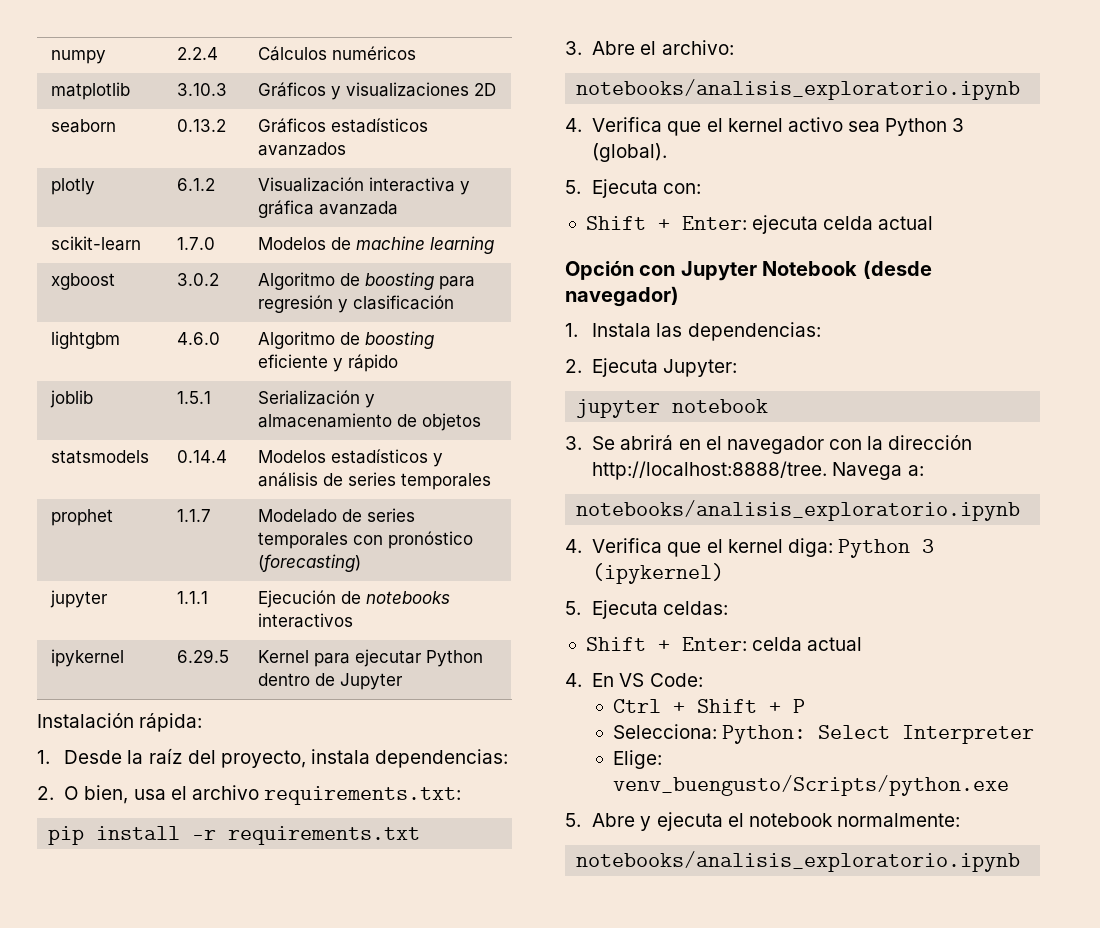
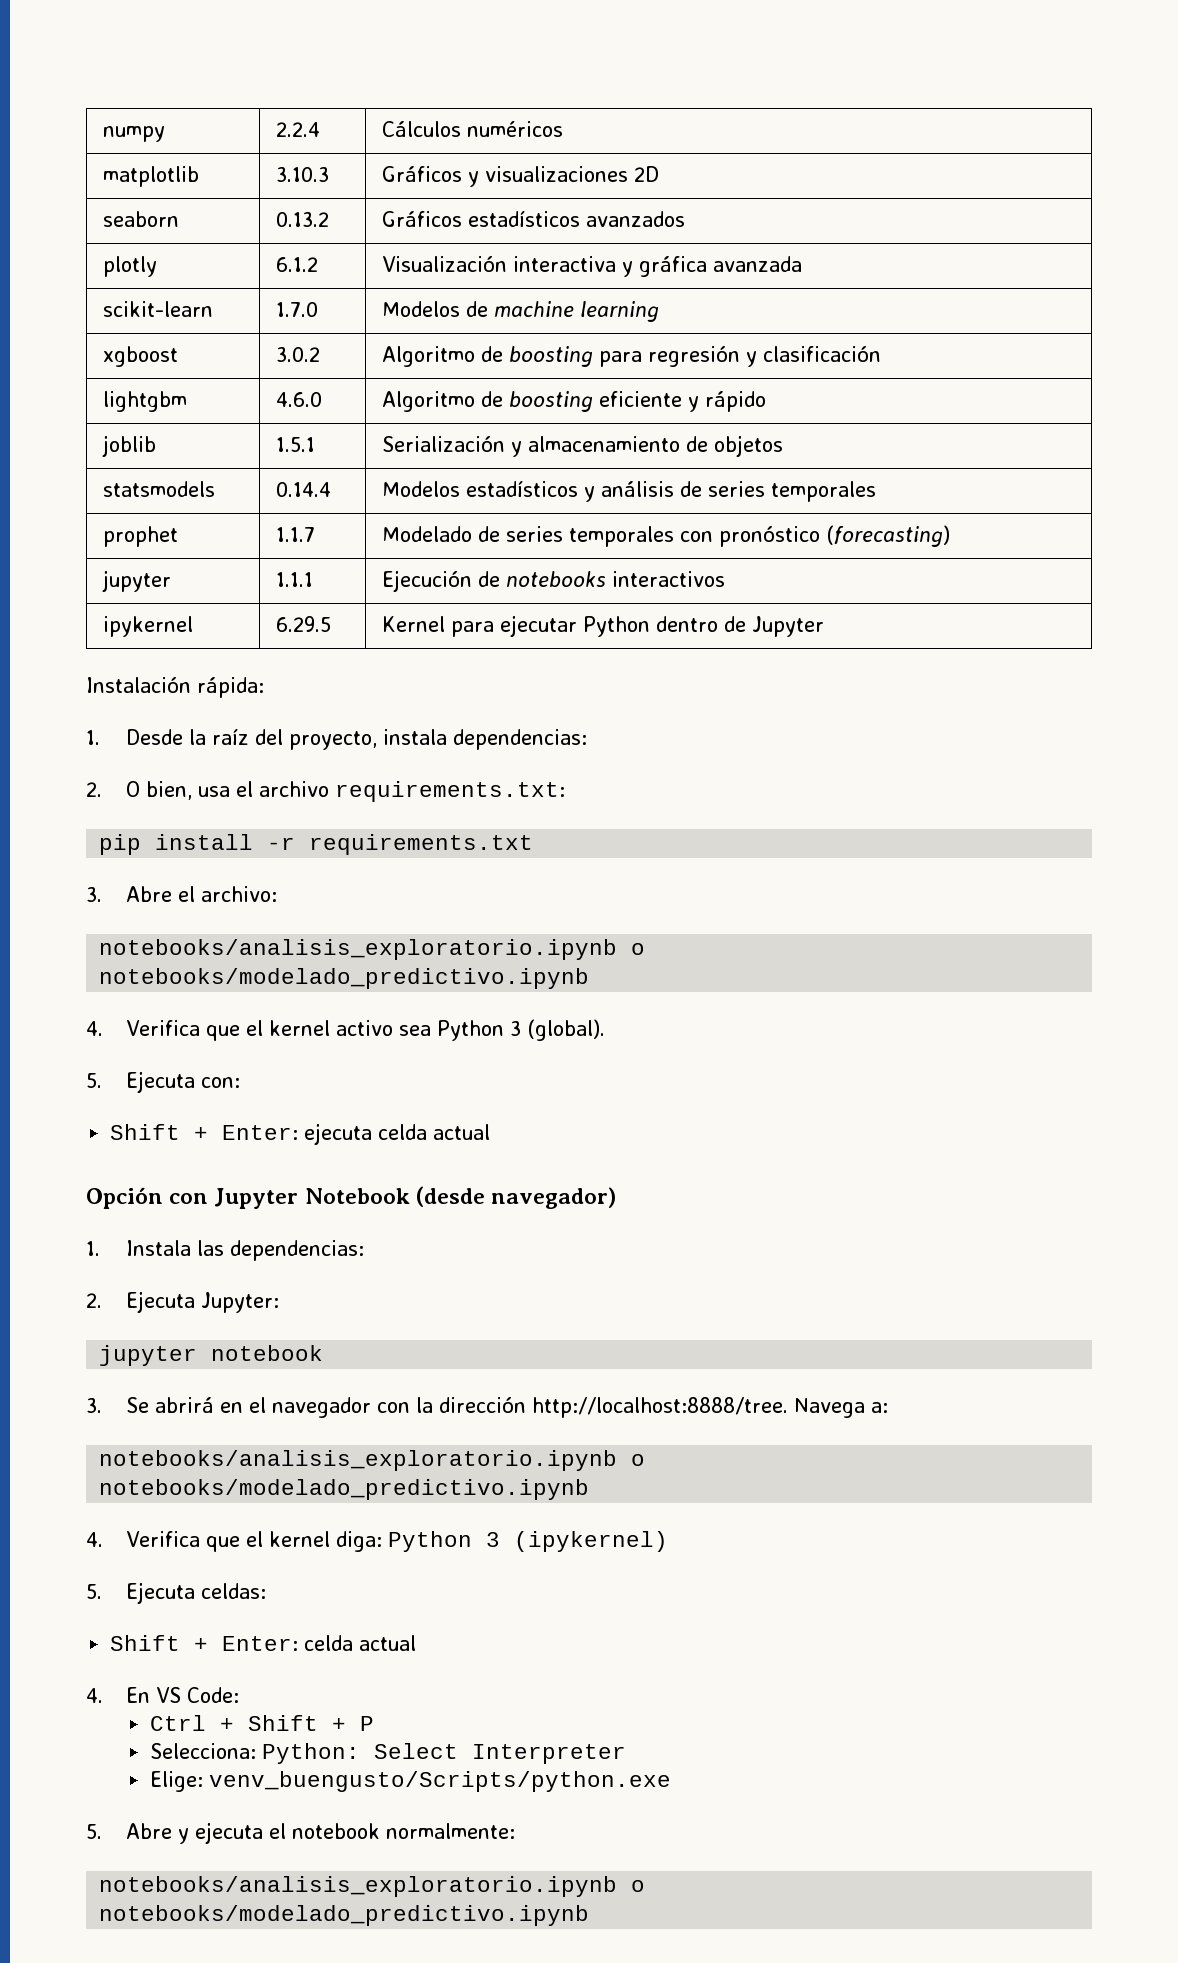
(1021, 89) none -> [631,943,646,955] [99,968,590,989] o notebooks/modelado_predictivo.ipynb
(1021, 510) none -> [631,1454,646,1466] [99,1479,590,1500] o notebooks/modelado_predictivo.ipynb
(1021, 861) none -> [631,1880,646,1892] [99,1905,590,1926] o notebooks/modelado_predictivo.ipynb

